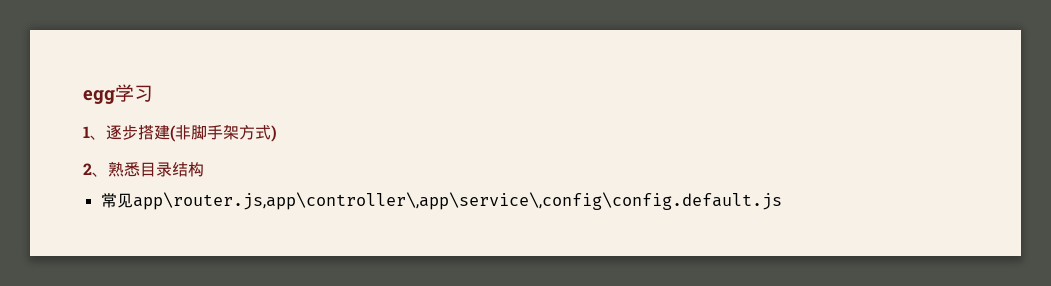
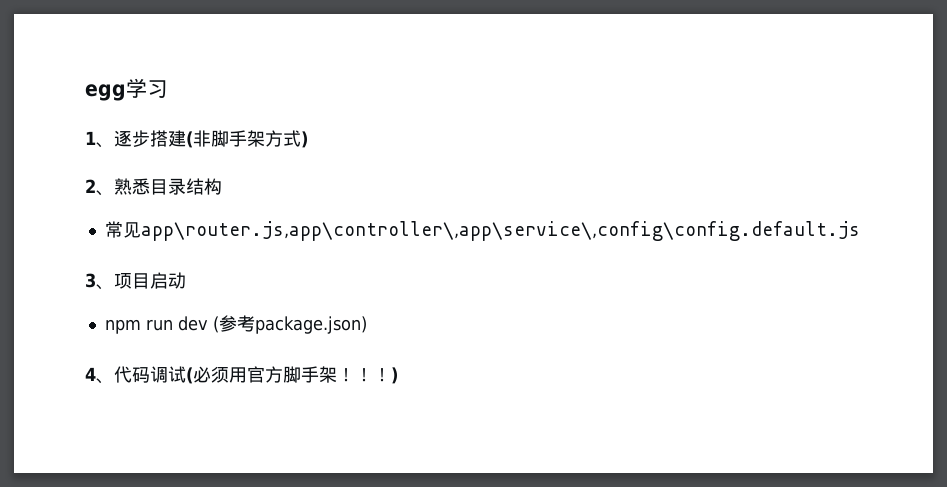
(782, 201) none -> [85,272,186,290] [104,315,367,334] [85,366,398,384] // 3、项目启动 // npm run dev (参考package.json) // 4、代码调试(必须用官方脚手架！！！)

